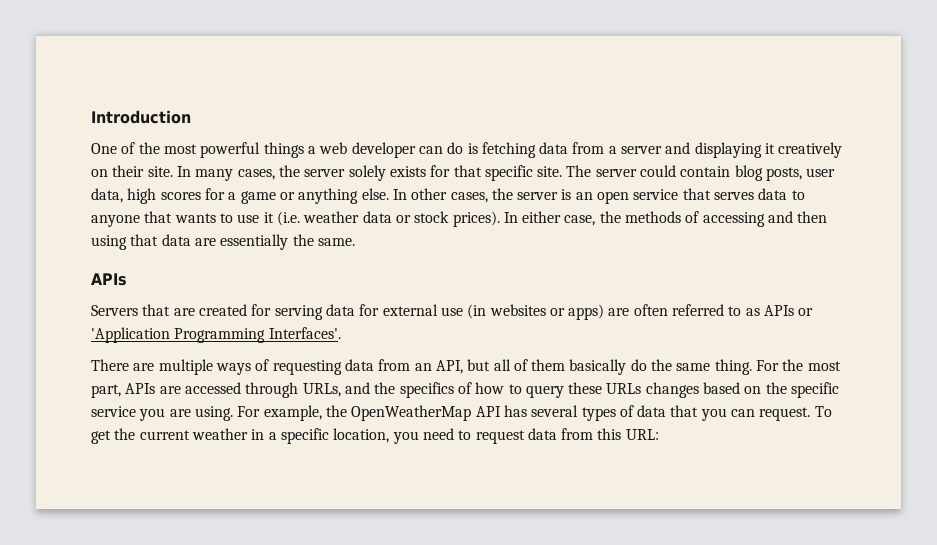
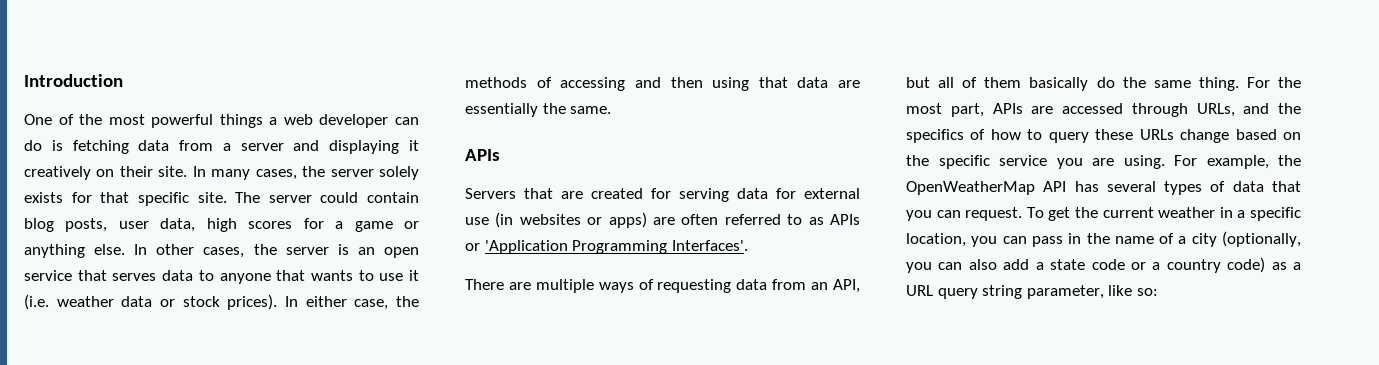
[645,382,699,398] changes -> [1180,129,1230,143] change
[422,428,659,444] need to request data from this URL: -> [1002,231,1301,247] [906,257,1301,273] [906,285,1158,299] can pass in the name of a city (optionally, you can also add a state code or a country code) as a URL query string parameter, like so:

